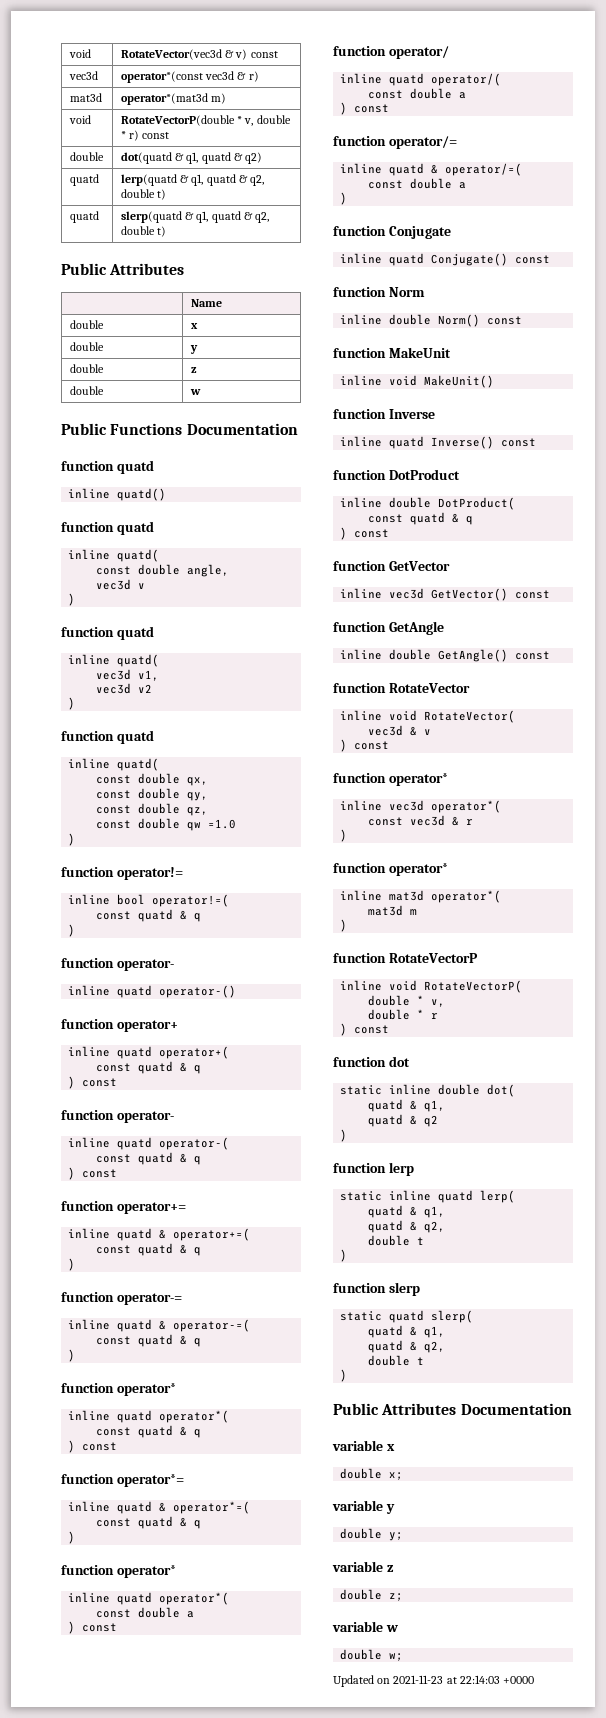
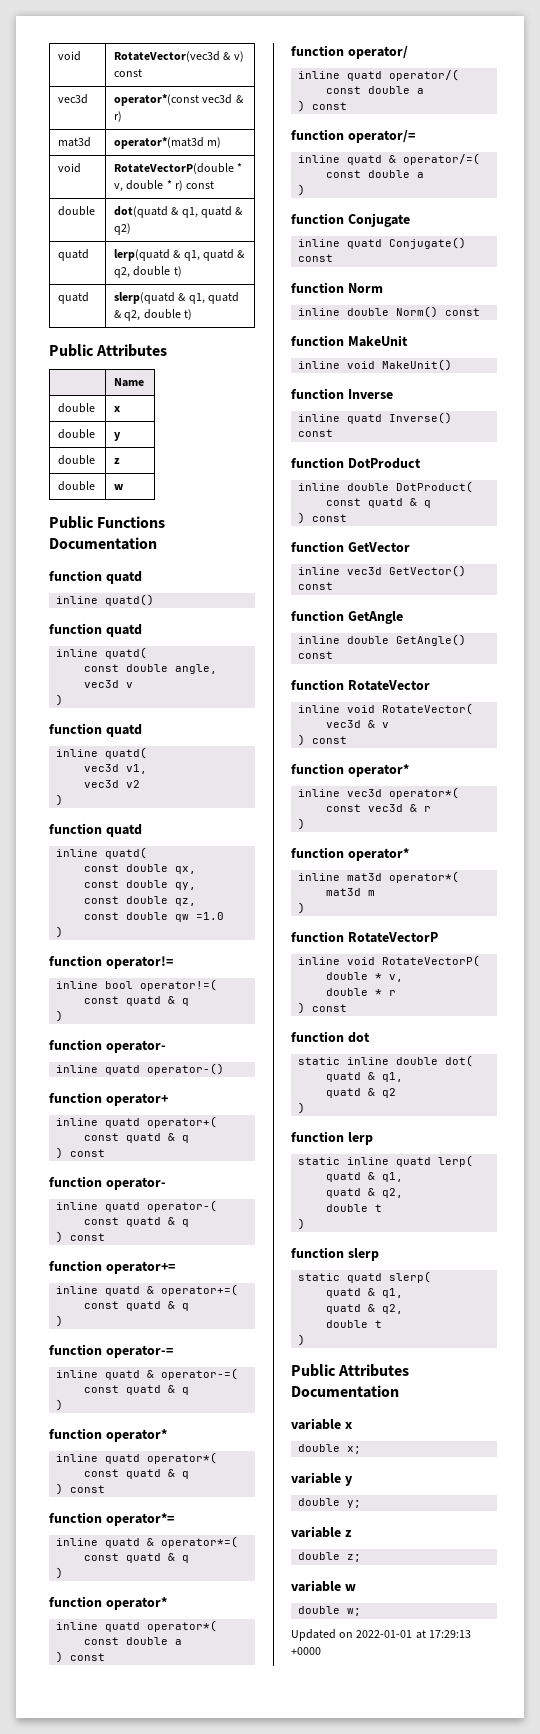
[393,1675,500,1684] 2021-11-23 at 22:14:03 -> [356,1630,471,1639] 2022-01-01 at 17:29:13

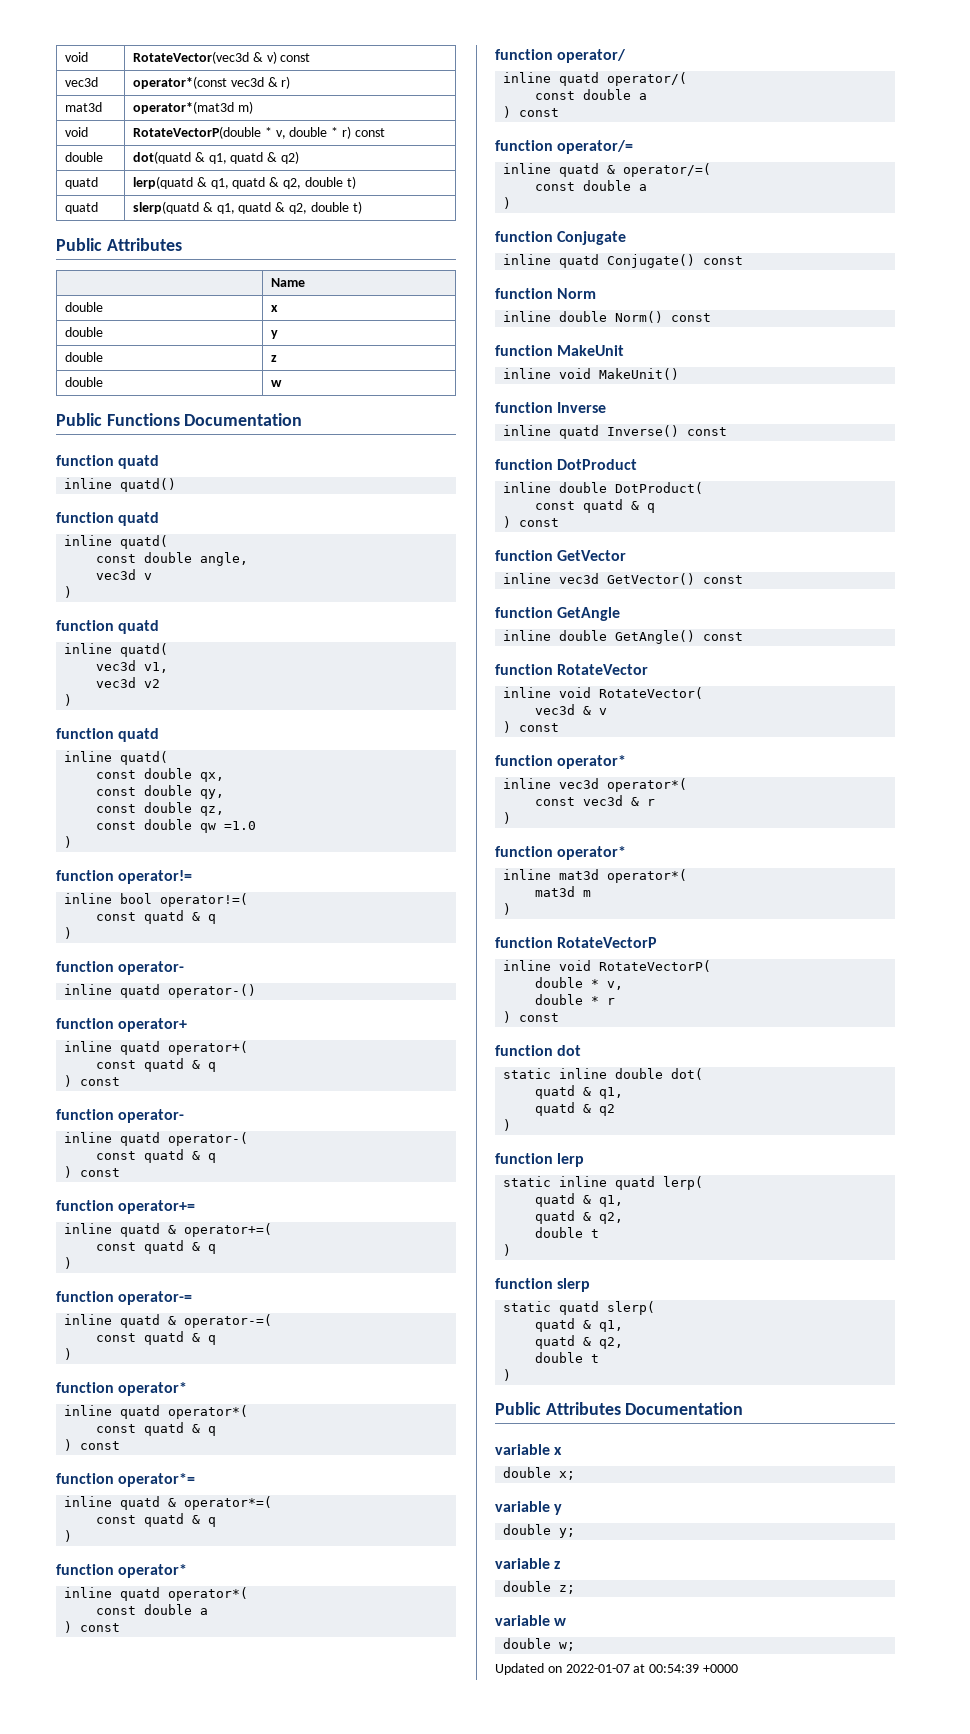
[356,1630,471,1639] 2022-01-01 at 17:29:13 -> [565,1664,700,1673] 2022-01-07 at 00:54:39

